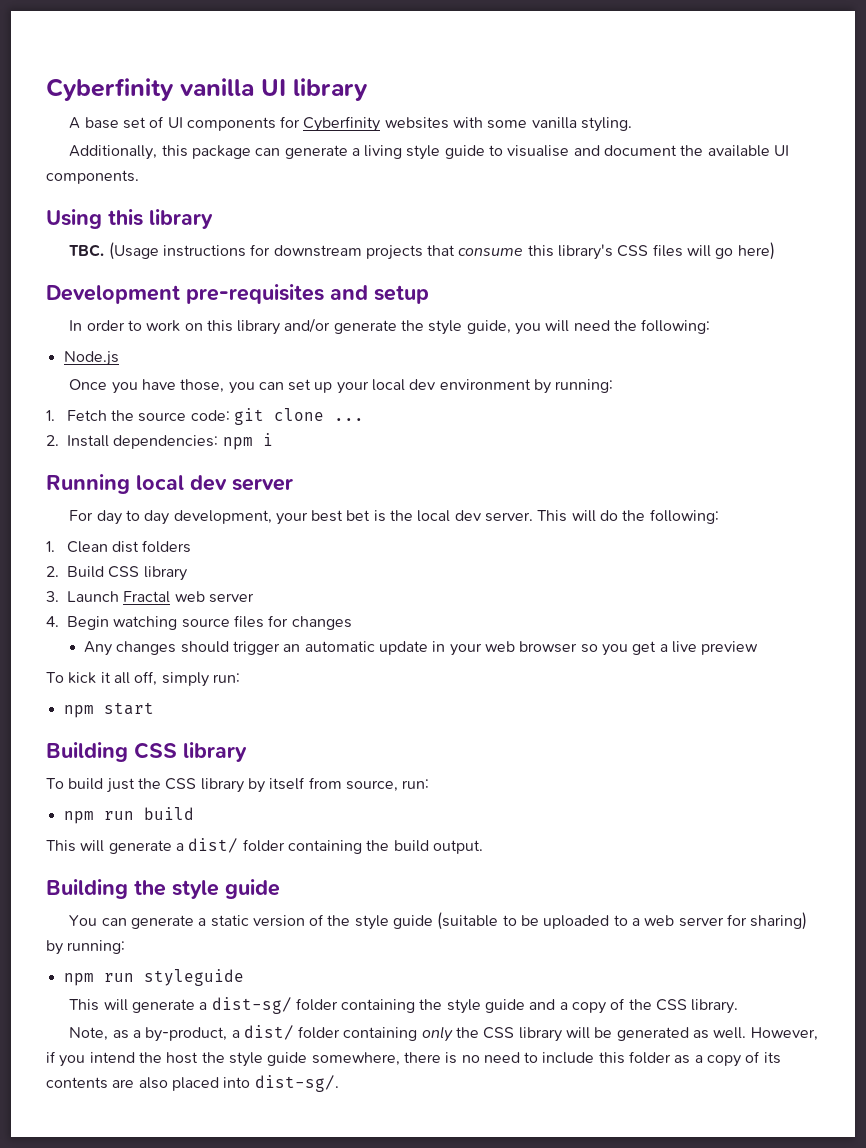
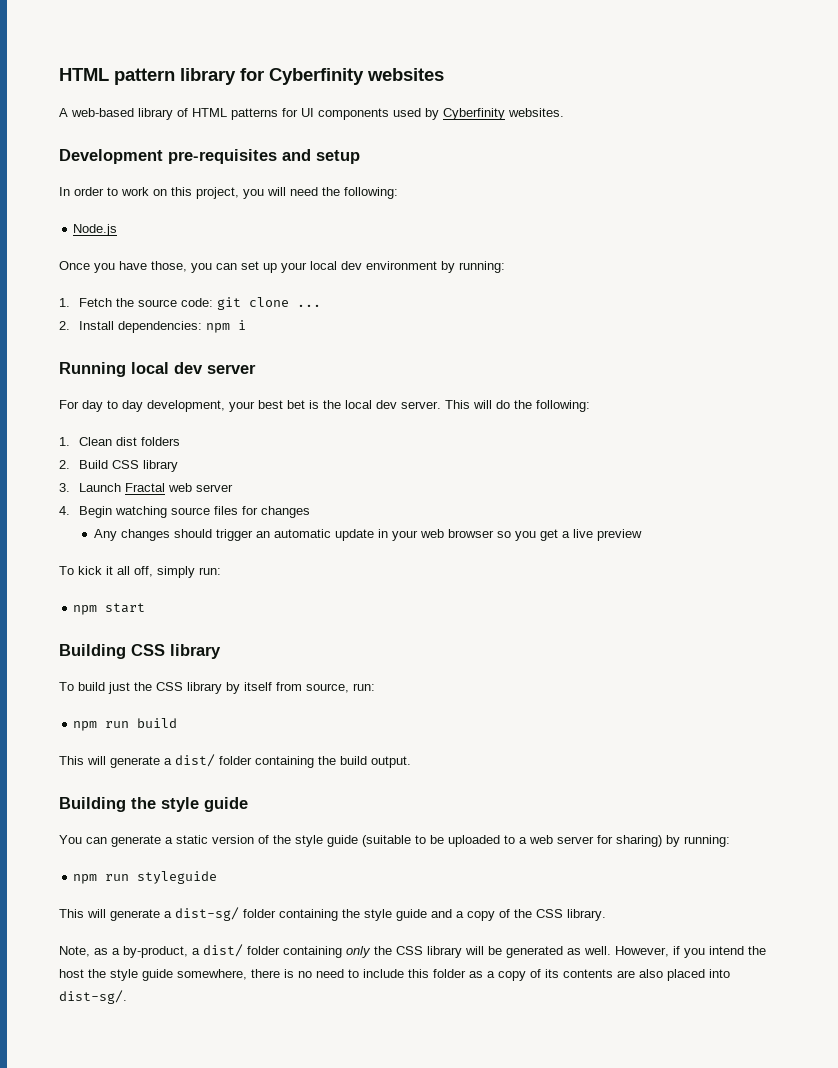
[46,78,368,101] [69,116,633,132] [69,145,790,160] [46,170,139,184] [46,209,213,229] [69,242,775,260] Cyberfinity vanilla UI library // A base set of UI components for Cyberfinity websites with some vanilla styling. // Additionally, this package can generate a living style guide to visualise and document the available UI components. // Using this library // TBC. (Usage instructions for downstream projects that consume this library's CSS files will go here) -> [59,68,444,85] [59,108,564,120] HTML pattern library for Cyberfinity websites // A web-based library of HTML patterns for UI components used by Cyberfinity websites.
[237,318,511,335] library and/or generate the style guide, -> [196,187,239,199] project,

